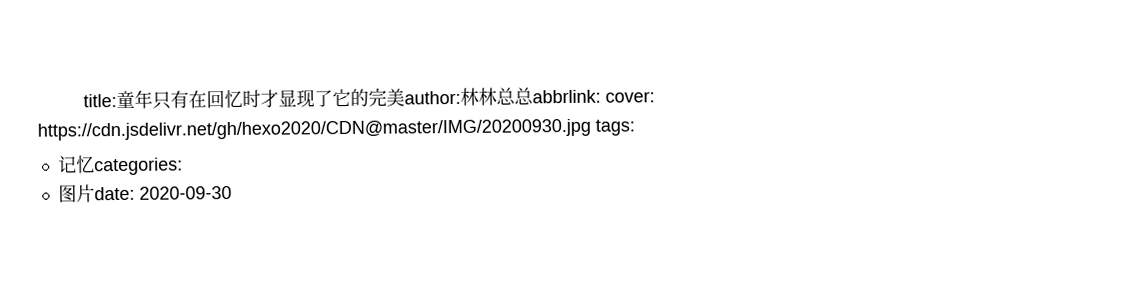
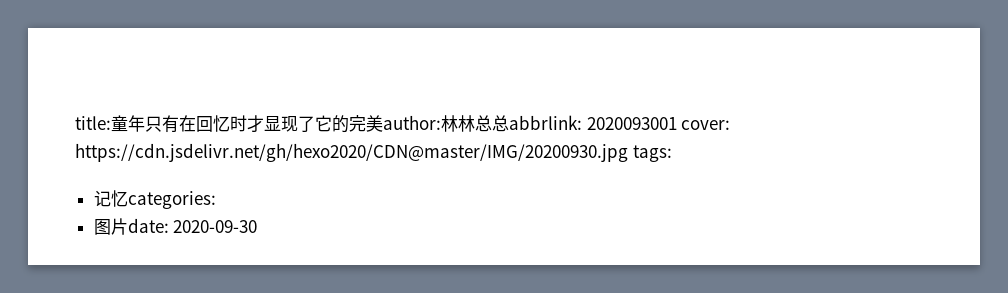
(601, 96) none -> [586,117,677,130] 2020093001

